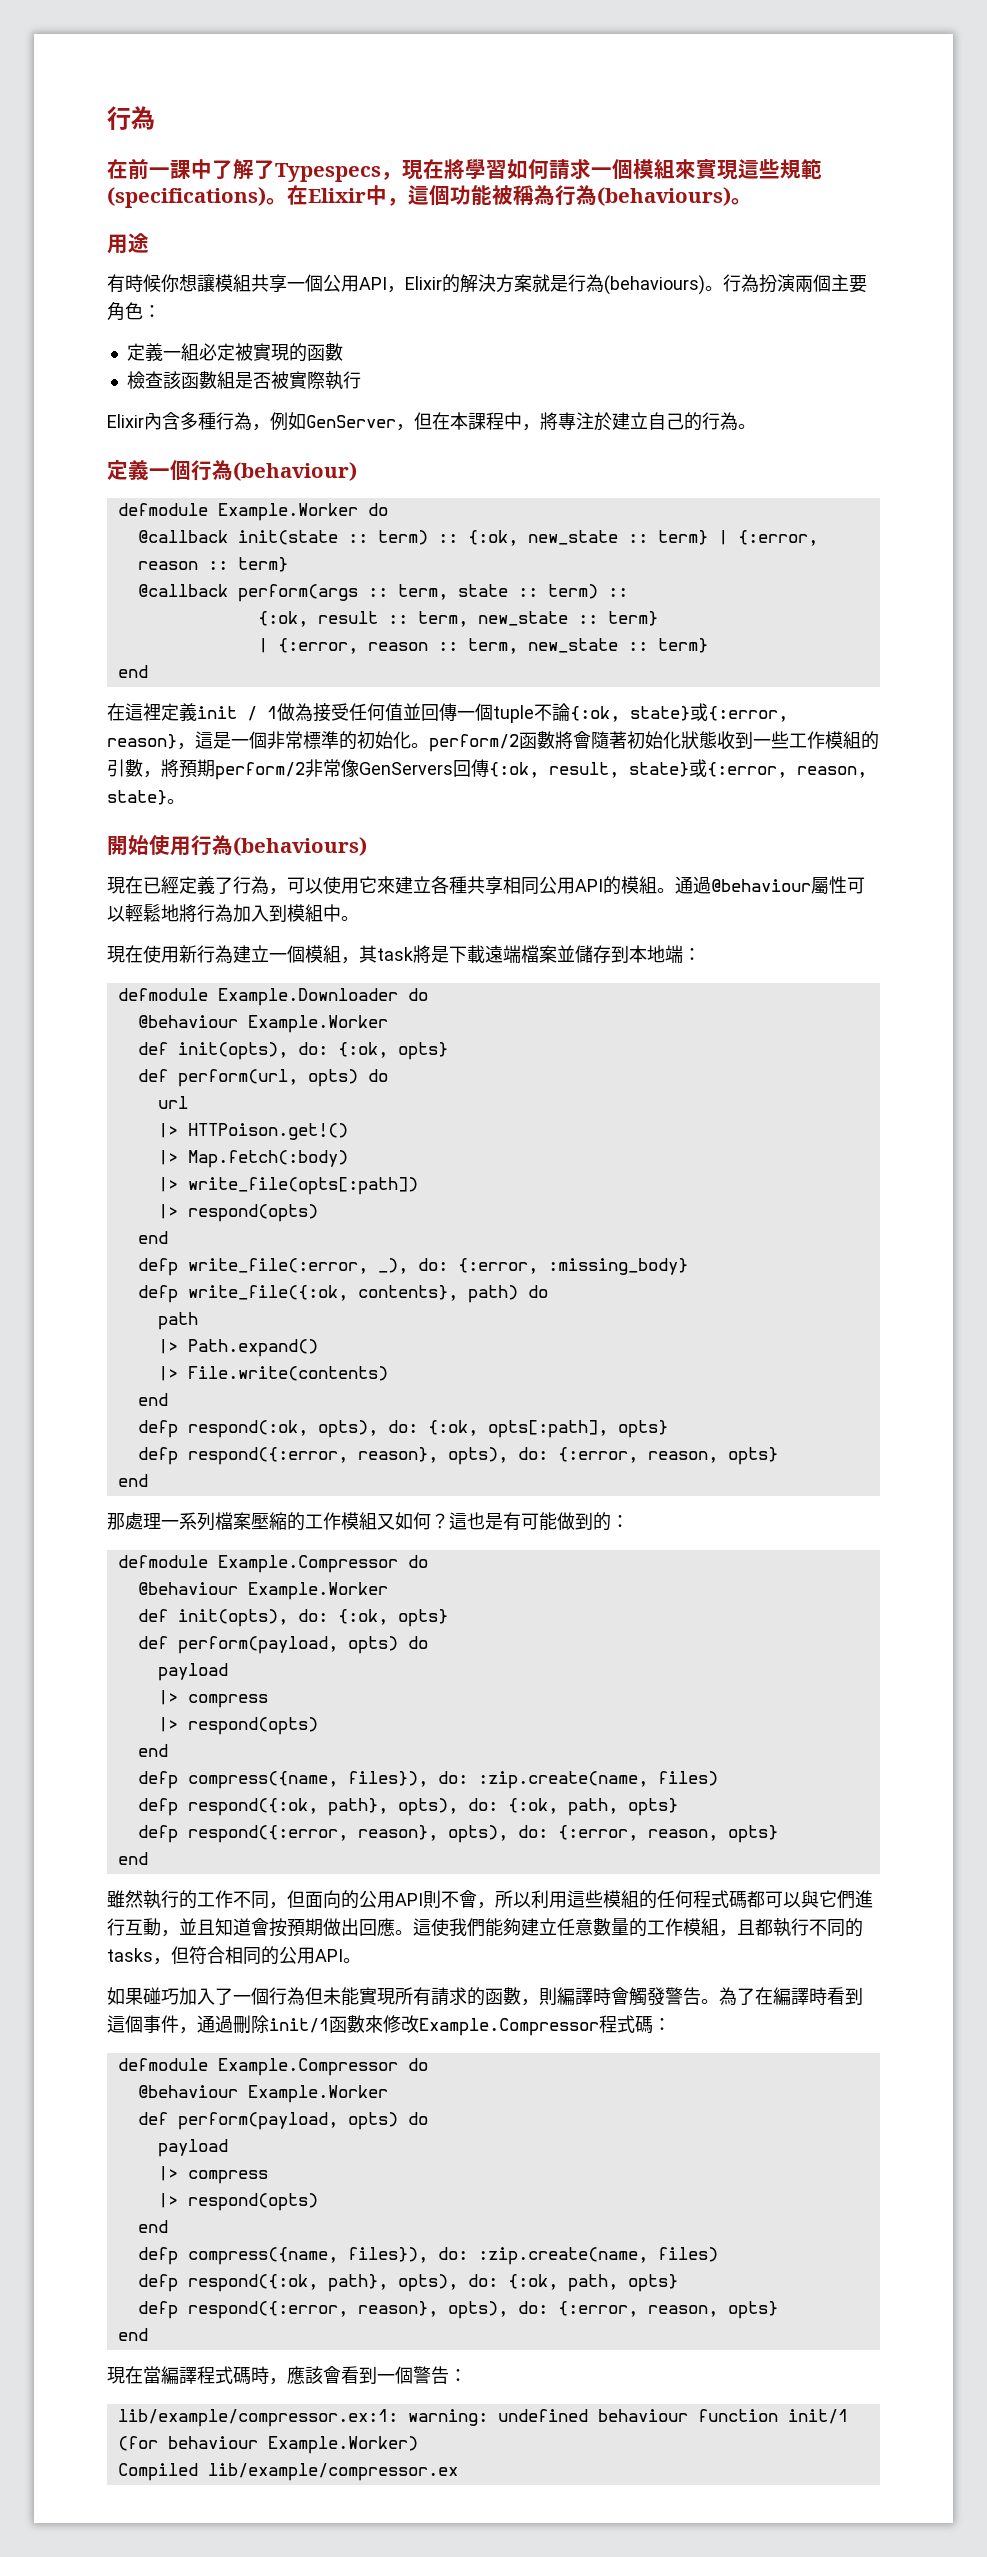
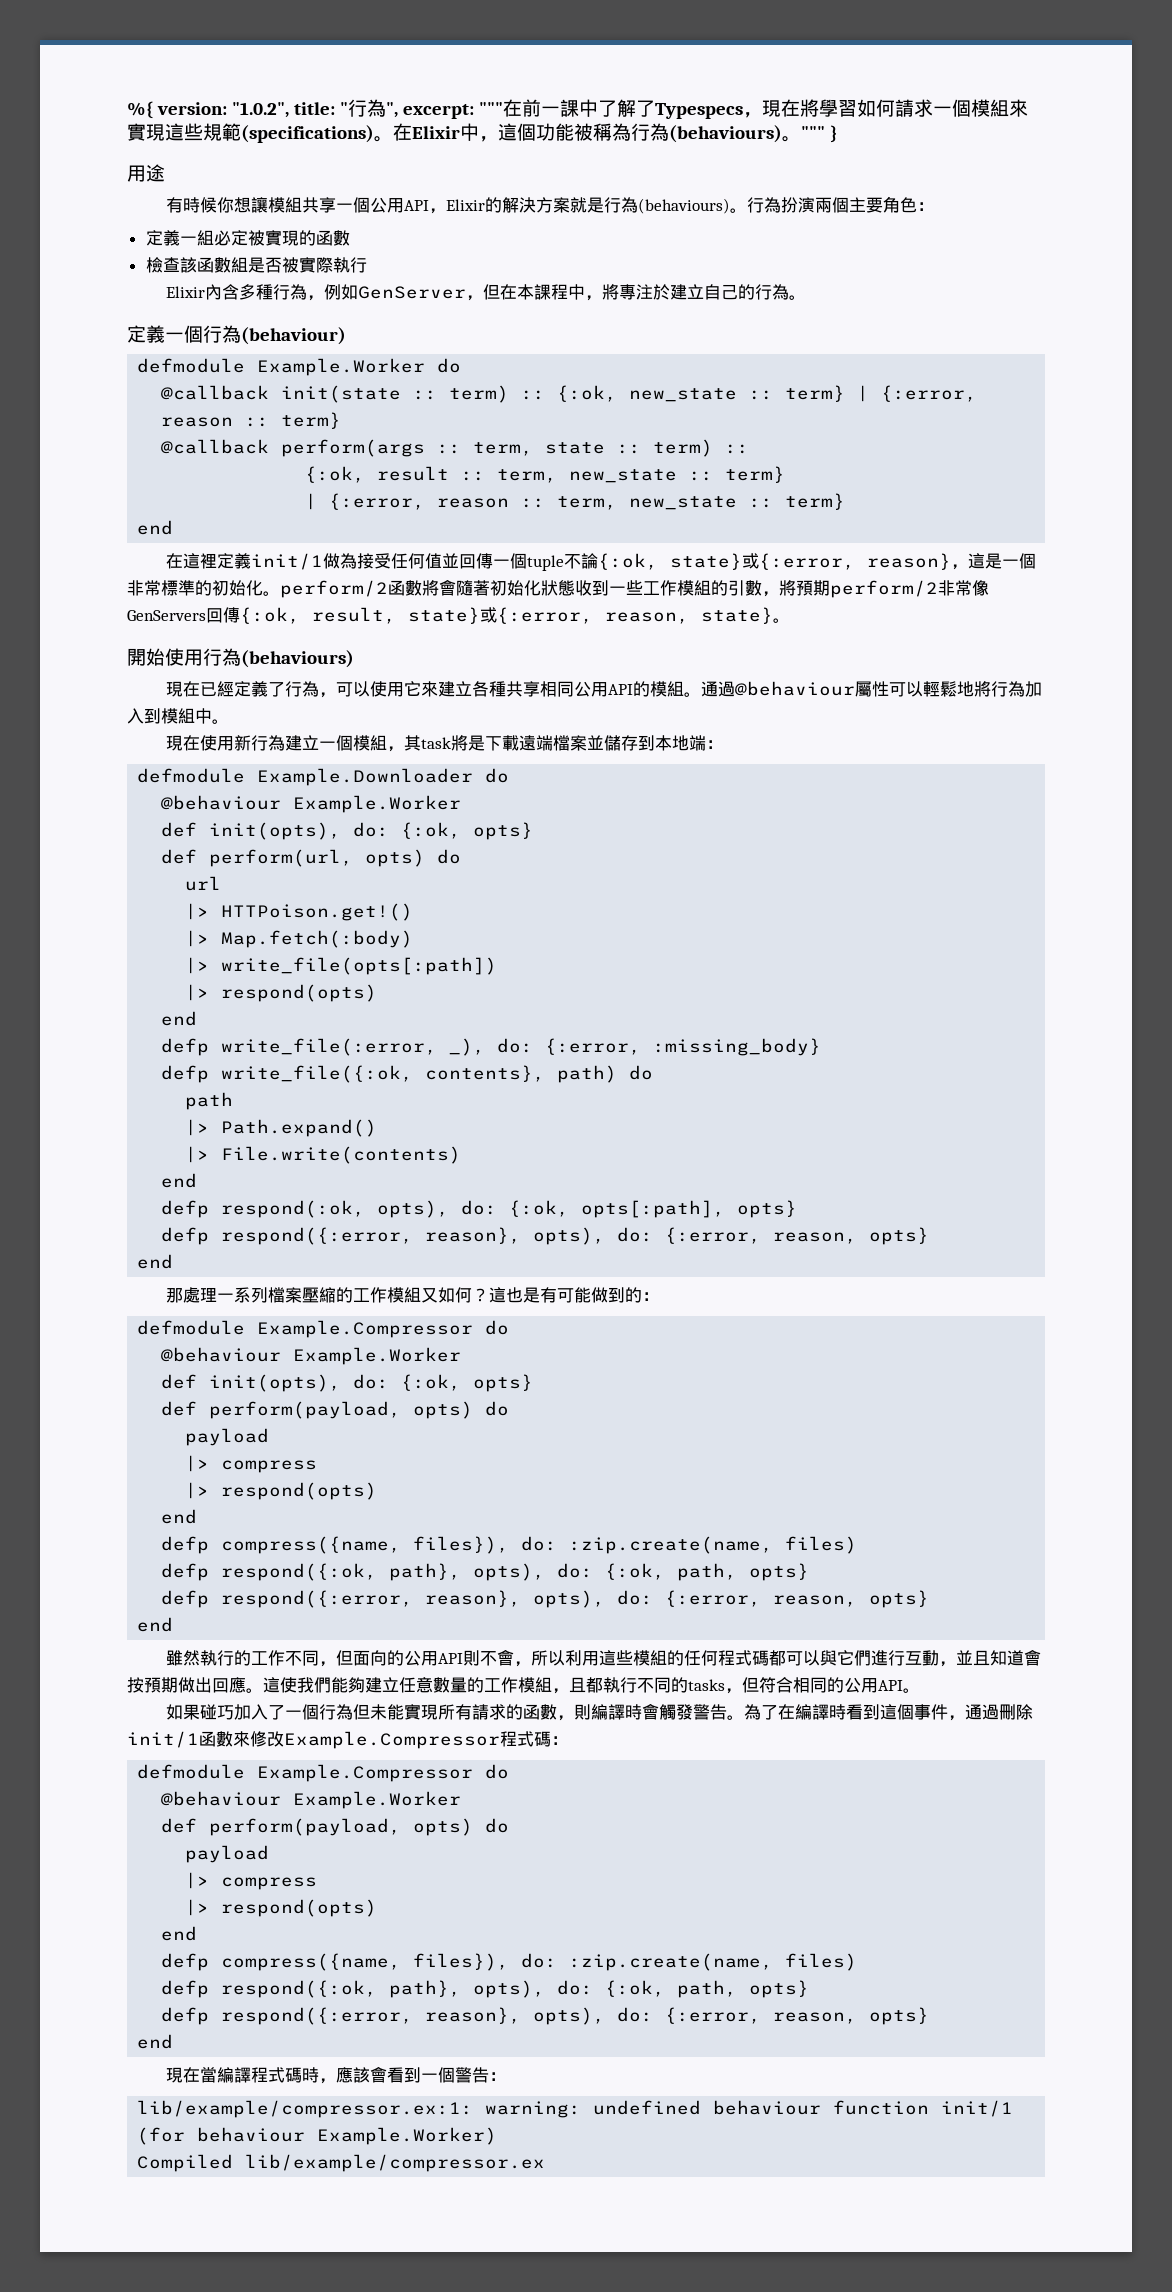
[107,106,155,130] 行為 // -> [127,99,503,119] %{ version: "1.0.2", title: "行為", excerpt: """
(752, 201) none -> [801,125,837,143] """ }
[197,706,277,721] init / 1 -> [251,553,324,570] init/1

